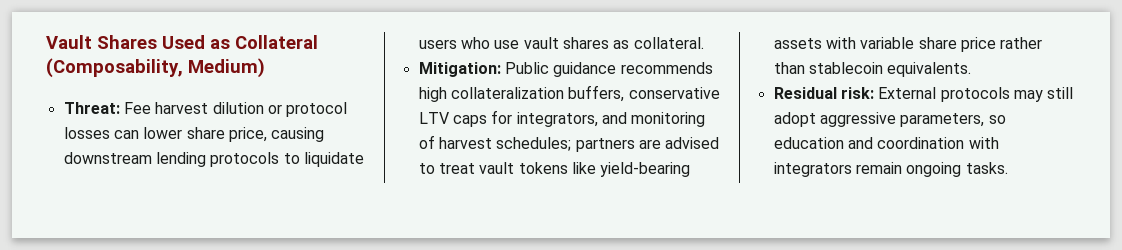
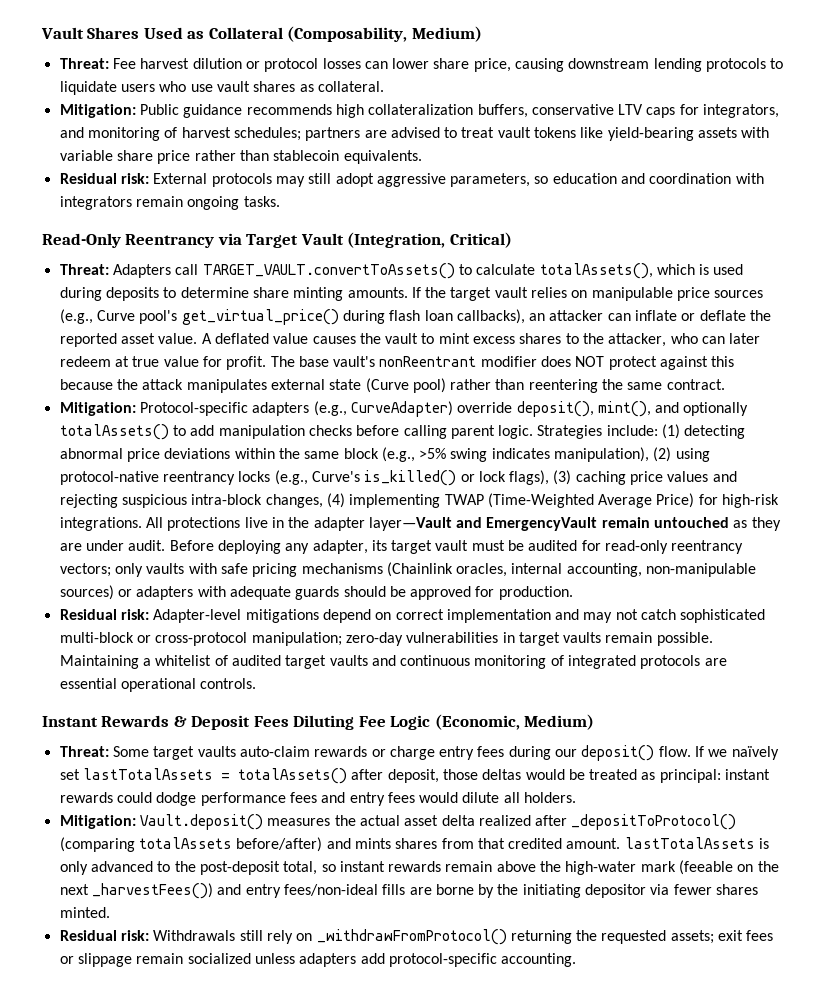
(1008, 168) none -> [42,232,512,248] [59,263,744,279] [59,287,764,301] [59,309,772,325] [59,333,761,347] [59,356,735,370] [59,378,725,393] [59,401,749,417] [59,424,746,440] [59,447,710,462] [59,470,737,486] [59,493,780,508] [59,517,781,531] [59,540,744,554] [59,562,757,577] [59,585,573,600] [59,609,766,623] [59,632,713,646] [59,655,727,669] [59,678,257,692] [42,714,595,730] [59,745,779,761] [59,768,771,784] [59,792,577,806] [59,814,737,830] [59,837,770,852] [59,860,779,875] [59,883,759,899] [59,907,110,918] [59,929,774,945] [59,953,577,967] // Read-Only Reentrancy via Target Vault (Integration, Critical) // Threat: Adapters call TARGET_VAULT.convertToAssets() to calculate totalAssets(), which is used during deposits to determine share minting amounts. If the target vault relies on manipulable price sources (e.g., Curve pool's get_virtual_price() during flash loan callbacks), an attacker can inflate or deflate the reported asset value. A deflated value causes the vault to mint excess shares to the attacker, who can later redeem at true value for profit. The base vault's nonReentrant modifier does NOT protect against this because the attack manipulates external state (Curve pool) rather than reentering the same contract. // Mitigation: Protocol-specific adapters (e.g., CurveAdapter) override deposit(), mint(), and optionally totalAssets() to add manipulation checks before calling parent logic. Strategies include: (1) detecting abnormal price deviations within the same block (e.g., >5% swing indicates manipulation), (2) using protocol-native reentrancy locks (e.g., Curve's is_killed() or lock flags), (3) caching price values and rejecting suspicious intra-block changes, (4) implementing TWAP (Time-Weighted Average Price) for high-risk integrations. All protections live in the adapter layer—Vault and EmergencyVault remain untouched as they are under audit. Before deploying any adapter, its target vault must be audited for read-only reentrancy vectors; only vaults with safe pricing mechanisms (Chainlink oracles, internal accounting, non-manipulable sources) or adapters with adequate guards should be approved for production. // Residual risk: Adapter-level mitigations depend on correct implementation and may not catch sophisticated multi-block or cross-protocol manipulation; zero-day vulnerabilities in target vaults remain possible. Maintaining a whitelist of audited target vaults and continuous monitoring of integrated protocols are essential operational controls. // Instant Rewards & Deposit Fees Diluting Fee Logic (Economic, Medium) // Threat: Some target vaults auto-claim rewards or charge entry fees during our deposit() flow. If we naïvely set lastTotalAssets = totalAssets() after deposit, those deltas would be treated as principal: instant rewards could dodge performance fees and entry fees would dilute all holders. // Mitigation: Vault.deposit() measures the actual asset delta realized after _depositToProtocol() (comparing totalAssets before/after) and mints shares from that credited amount. lastTotalAssets is only advanced to the post-deposit total, so instant rewards remain above the high-water mark (feeable on the next _harvestFees()) and entry fees/non-ideal fills are borne by the initiating depositor via fewer shares minted. // Residual risk: Withdrawals still rely on _withdrawFromProtocol() returning the requested assets; exit fees or slippage remain socialized unless adapters add protocol-specific accounting.

